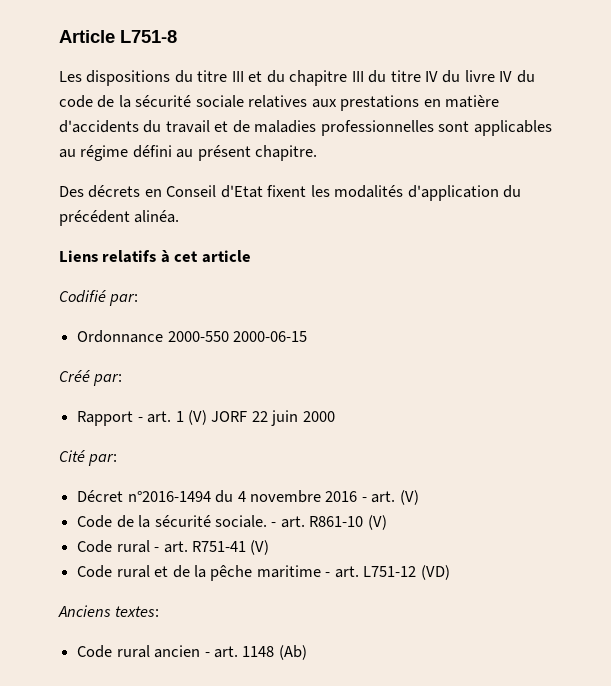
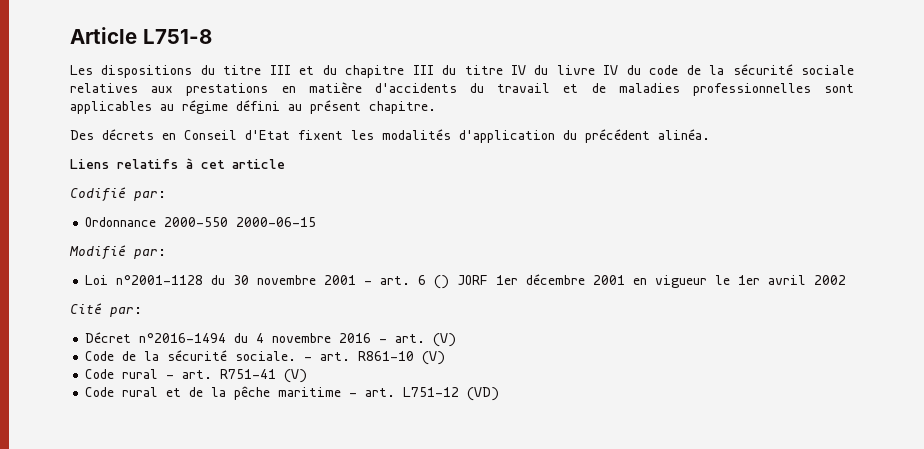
[59,370,123,386] [77,410,335,426] Créé par: // Rapport - art. 1 (V) JORF 22 juin 2000 -> [69,245,166,260] [85,274,847,289] Modifié par: // Loi n°2001-1128 du 30 novembre 2001 - art. 6 () JORF 1er décembre 2001 en vigueur le 1er avril 2002
[58,605,160,617] [77,645,307,660] // Anciens textes: // Code rural ancien - art. 1148 (Ab) -> (500, 394) none

